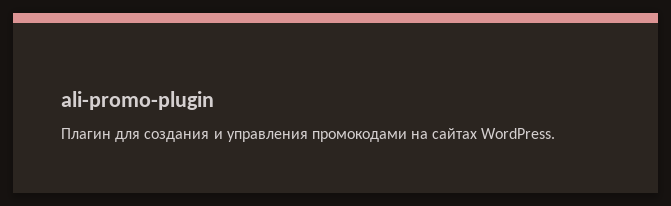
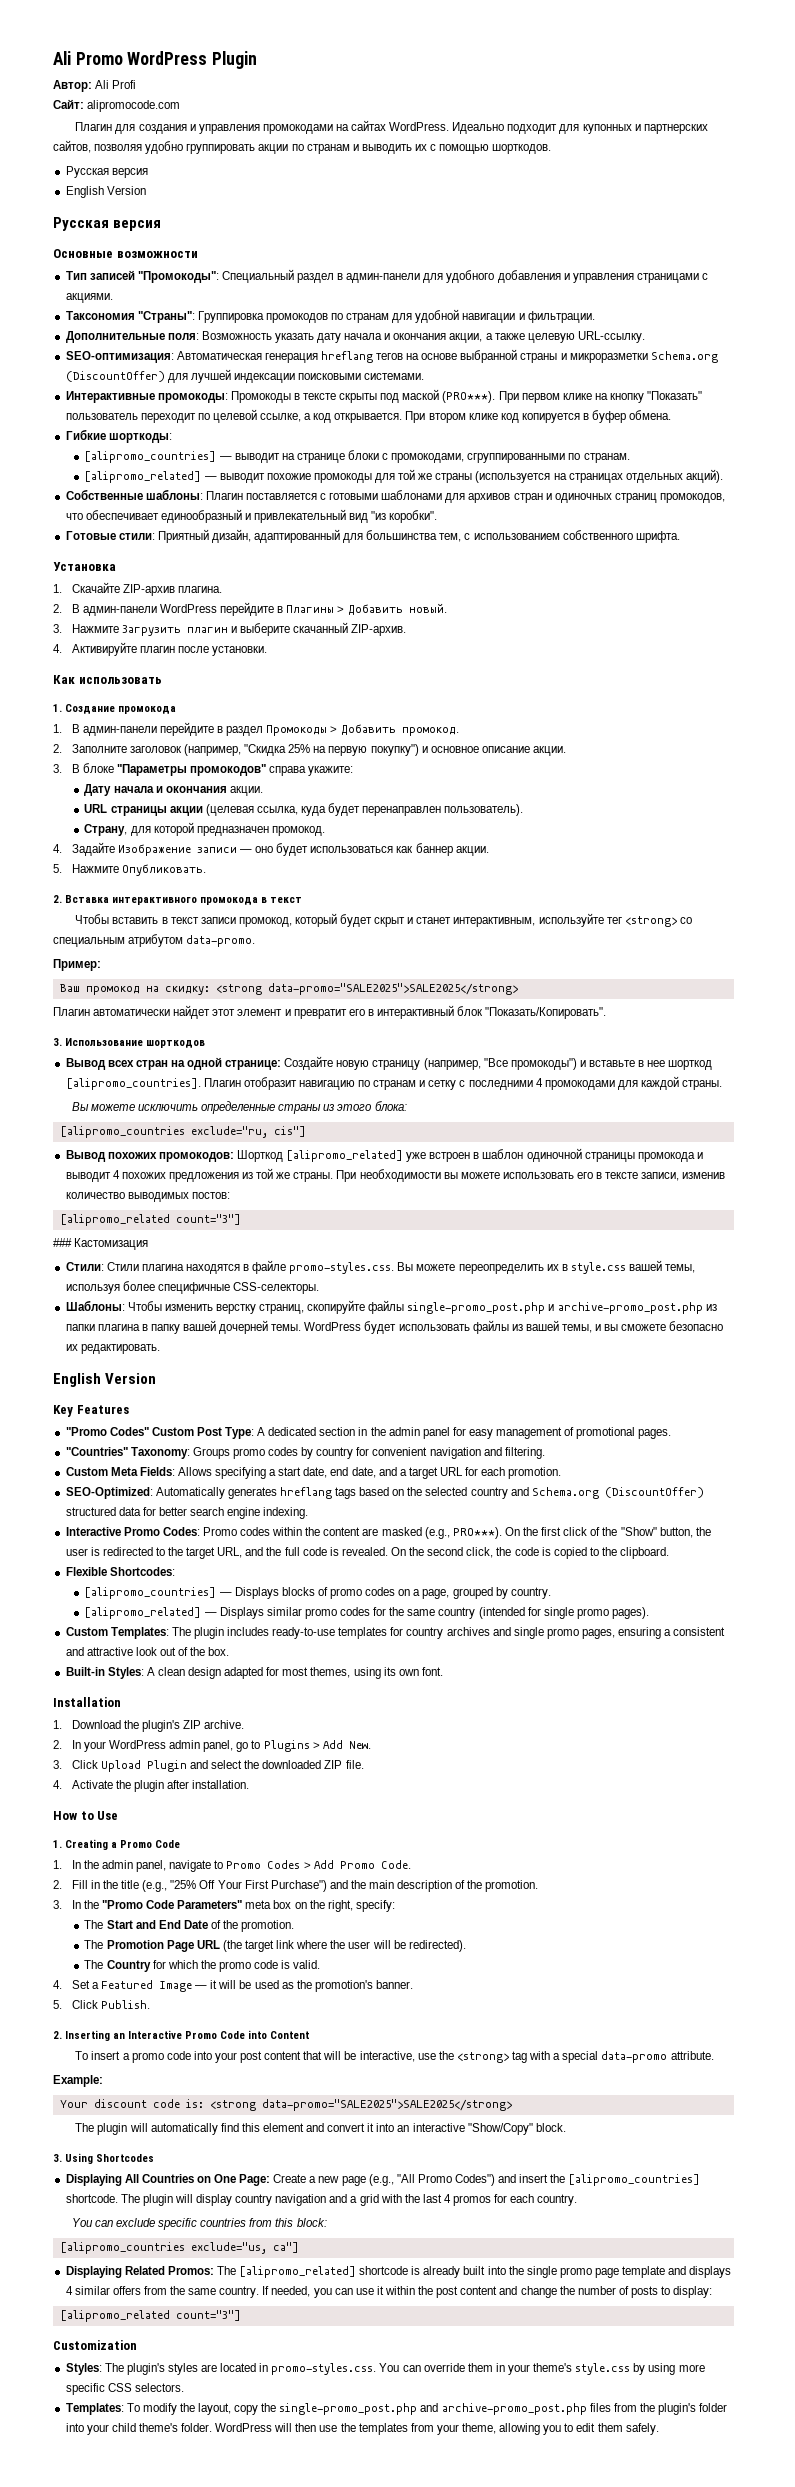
[61,91,214,110] ali-promo-plugin -> [53,51,258,69] [53,80,137,92] [53,99,181,112] Ali Promo WordPress Plugin // Автор: Ali Profi // Сайт: alipromocode.com
(556, 133) none -> [452,122,708,134] [53,140,552,154] [65,166,148,178] [65,186,146,198] [53,217,162,231] [53,249,198,258] [65,269,709,283] [65,293,113,303] [65,309,595,323] [65,331,645,343] [65,349,718,363] [65,369,425,383] [65,389,703,403] [65,409,672,423] [65,429,172,443] [84,450,630,463] [84,469,723,483] [65,489,726,503] [65,509,438,523] [65,529,680,543] [53,562,116,571] [53,582,223,596] [53,602,447,616] [53,622,407,636] [53,642,268,656] [53,675,162,684] [53,704,176,714] [53,722,459,736] [53,744,566,756] [53,763,354,776] [84,784,263,796] [84,803,524,816] [84,822,325,836] [53,842,489,856] [53,864,206,876] [53,895,302,905] [75,913,692,927] [53,934,256,947] [53,959,101,971] [59,983,518,995] [53,1005,607,1019] [53,1038,205,1048] [65,1056,713,1070] [65,1076,723,1090] [71,1101,407,1114] [59,1126,306,1138] [65,1148,703,1162] [65,1168,726,1182] [65,1192,230,1202] [59,1214,241,1226] [53,1238,149,1250] [65,1260,696,1274] [65,1281,319,1294] [65,1300,717,1314] [65,1320,724,1334] [65,1344,160,1354] [53,1373,157,1387] [53,1405,129,1417] [65,1427,672,1439] [65,1447,545,1459] [65,1467,562,1479] [65,1487,704,1499] [65,1507,309,1519] [65,1527,711,1539] [65,1547,670,1559] [65,1567,175,1576] [84,1587,551,1599] [84,1607,649,1619] [65,1627,726,1639] [65,1647,230,1656] [65,1667,443,1679] [53,1697,121,1707] [53,1720,245,1732] [53,1740,371,1752] [53,1760,364,1772] [53,1780,250,1792] [53,1811,119,1820] [53,1839,180,1850] [53,1860,411,1872] [53,1880,539,1892] [53,1900,395,1912] [84,1920,295,1932] [84,1940,466,1952] [84,1960,321,1972] [53,1980,413,1992] [53,2000,150,2009] [53,2030,310,2041] [75,2051,714,2063] [53,2075,103,2087] [59,2099,512,2111] [75,2123,566,2135] [53,2153,154,2164] [65,2174,701,2186] [65,2194,578,2206] [71,2218,327,2230] [59,2242,299,2254] [65,2266,732,2278] [65,2286,713,2298] [59,2310,241,2322] [53,2340,137,2350] [65,2363,705,2375] [65,2383,184,2395] [65,2403,728,2415] [65,2423,659,2435] Идеально подходит для купонных и партнерских сайтов, позволяя удобно группировать акции по странам и выводить их с помощью шорткодов. // Русская версия // English Version // Русская версия // Основные возможности // Тип записей "Промокоды": Специальный раздел в админ-панели для удобного добавления и управления страницами с акциями. // Таксономия "Страны": Группировка промокодов по странам для удобной навигации и фильтрации. // Дополнительные поля: Возможность указать дату начала и окончания акции, а также целевую URL-ссылку. // SEO-оптимизация: Автоматическая генерация hreflang тегов на основе выбранной страны и микроразметки Schema.org (DiscountOffer) для лучшей индексации поисковыми системами. // Интерактивные промокоды: Промокоды в тексте скрыты под маской (PRO***). При первом клике на кнопку "Показать" пользователь переходит по целевой ссылке, а код открывается. При втором клике код копируется в буфер обмена. // Гибкие шорткоды: // [alipromo_countries] — выводит на странице блоки с промокодами, сгруппированными по странам. // [alipromo_related] — выводит похожие промокоды для той же страны (используется на страницах отдельных акций). // Собственные шаблоны: Плагин поставляется с готовыми шаблонами для архивов стран и одиночных страниц промокодов, что обеспечивает единообразный и привлекательный вид "из коробки". // Готовые стили: Приятный дизайн, адаптированный для большинства тем, с использованием собственного шрифта. // Установка // 1. Скачайте ZIP-архив плагина. // 2. В админ-панели WordPress перейдите в Плагины > Добавить новый. // 3. Нажмите Загрузить плагин и выберите скачанный ZIP-архив. // 4. Активируйте плагин после установки. // Как использовать // 1. Создание промокода // 1. В админ-панели перейдите в раздел Промокоды > Добавить промокод. // 2. Заполните заголовок (например, "Скидка 25% на первую покупку") и основное описание акции. // 3. В блоке "Параметры промокодов" справа укажите: // Дату начала и окончания акции. // URL страницы акции (целевая ссылка, куда будет перенаправлен пользователь). // Страну, для которой предназначен промокод. // 4. Задайте Изображение записи — оно будет использоваться как баннер акции. // 5. Нажмите Опубликовать. // 2. Вставка интерактивного промокода в текст // Чтобы вставить в текст записи промокод, который будет скрыт и станет интерактивным, используйте тег <strong> со специальным атрибутом data-promo. // Пример: // Ваш промокод на скидку: <strong data-promo="SALE2025">SALE2025</strong> // Плагин автоматически найдет этот элемент и превратит его в интерактивный блок "Показать/Копировать". // 3. Использование шорткодов // Вывод всех стран на одной странице: Создайте новую страницу (например, "Все промокоды") и вставьте в нее шорткод [alipromo_countries]. Плагин отобразит навигацию по странам и сетку с последними 4 промокодами для каждой страны. // Вы можете исключить определенные страны из этого блока: // [alipromo_countries exclude="ru, cis"] // Вывод похожих промокодов: Шорткод [alipromo_related] уже встроен в шаблон одиночной страницы промокода и выводит 4 похожих предложения из той же страны. При необходимости вы можете использовать его в тексте записи, изменив количество выводимых постов: // [alipromo_related count="3"] // ### Кастомизация // Стили: Стили плагина находятся в файле promo-styles.css. Вы можете переопределить их в style.css вашей темы, используя более специфичные CSS-селекторы. // Шаблоны: Чтобы изменить верстку страниц, скопируйте файлы single-promo_post.php и archive-promo_post.php из папки плагина в папку вашей дочерней темы. WordPress будет использовать файлы из вашей темы, и вы сможете безопасно их редактировать. // English Version // Key Features // "Promo Codes" Custom Post Type: A dedicated section in the admin panel for easy management of promotional pages. // "Countries" Taxonomy: Groups promo codes by country for convenient navigation and filtering. // Custom Meta Fields: Allows specifying a start date, end date, and a target URL for each promotion. // SEO-Optimized: Automatically generates hreflang tags based on the selected country and Schema.org (DiscountOffer) structured data for better search engine indexing. // Interactive Promo Codes: Promo codes within the content are masked (e.g., PRO***). On the first click of the "Show" button, the user is redirected to the target URL, and the full code is revealed. On the second click, the code is copied to the clipboard. // Flexible Shortcodes: // [alipromo_countries] — Displays blocks of promo codes on a page, grouped by country. // [alipromo_related] — Displays similar promo codes for the same country (intended for single promo pages). // Custom Templates: The plugin includes ready-to-use templates for country archives and single promo pages, ensuring a consistent and attractive look out of the box. // Built-in Styles: A clean design adapted for most themes, using its own font. // Installation // 1. Download the plugin's ZIP archive. // 2. In your WordPress admin panel, go to Plugins > Add New. // 3. Click Upload Plugin and select the downloaded ZIP file. // 4. Activate the plugin after installation. // How to Use // 1. Creating a Promo Code // 1. In the admin panel, navigate to Promo Codes > Add Promo Code. // 2. Fill in the title (e.g., "25% Off Your First Purchase") and the main description of the promotion. // 3. In the "Promo Code Parameters" meta box on the right, specify: // The Start and End Date of the promotion. // The Promotion Page URL (the target link where the user will be redirected). // The Country for which the promo code is valid. // 4. Set a Featured Image — it will be used as the promotion's banner. // 5. Click Publish. // 2. Inserting an Interactive Promo Code into Content // To insert a promo code into your post content that will be interactive, use the <strong> tag with a special data-promo attribute. // Example: // Your discount code is: <strong data-promo="SALE2025">SALE2025</strong> // The plugin will automatically find this element and convert it into an interactive "Show/Copy" block. // 3. Using Shortcodes // Displaying All Countries on One Page: Create a new page (e.g., "All Promo Codes") and insert the [alipromo_countries] shortcode. The plugin will display country navigation and a grid with the last 4 promos for each country. // You can exclude specific countries from this block: // [alipromo_countries exclude="us, ca"] // Displaying Related Promos: The [alipromo_related] shortcode is already built into the single promo page template and displays 4 similar offers from the same country. If needed, you can use it within the post content and change the number of posts to display: // [alipromo_related count="3"] // Customization // Styles: The plugin's styles are located in promo-styles.css. You can override them in your theme's style.css by using more specific CSS selectors. // Templates: To modify the layout, copy the single-promo_post.php and archive-promo_post.php files from the plugin's folder into your child theme's folder. WordPress will then use the templates from your theme, allowing you to edit them safely.

